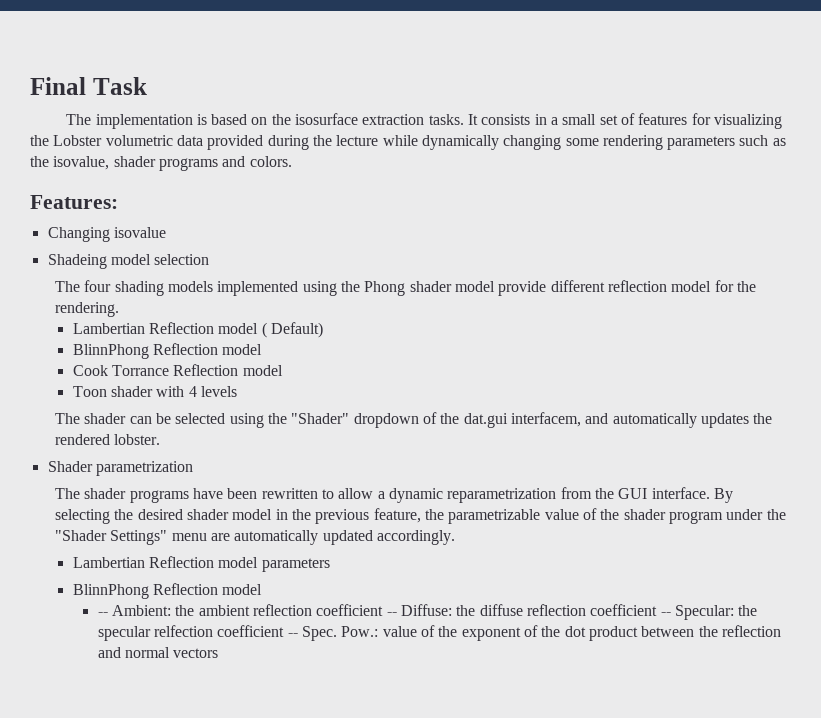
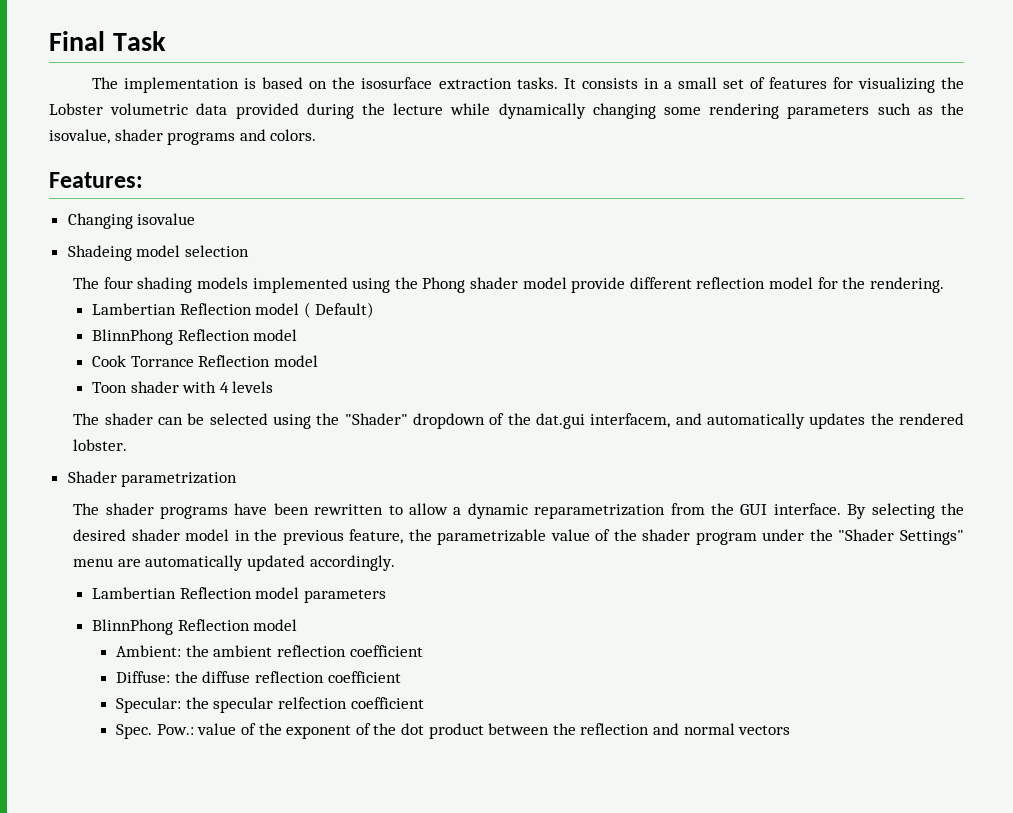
[97,612,108,616] -- -> (298, 625) none
[386,612,397,616] -- -> (423, 651) //
[660,612,671,616] -- -> (401, 677) //
[287,633,298,637] -- -> (424, 703) //

